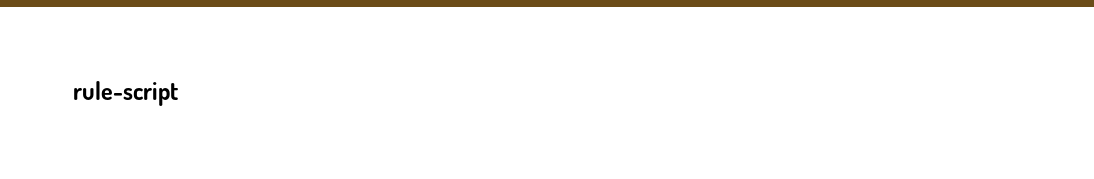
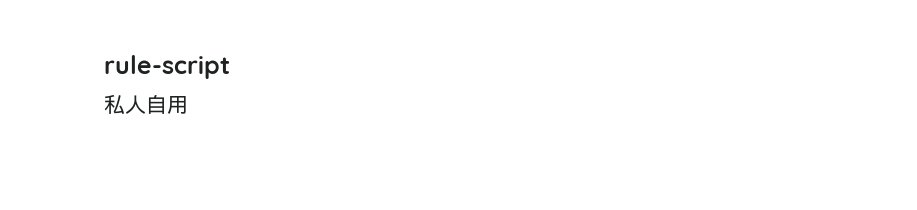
(178, 93) none -> [104,94,188,114] // 私人自用

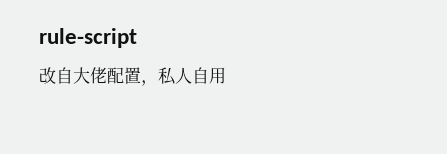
(230, 67) none -> [39,67,158,86] 改自大佬配置，

